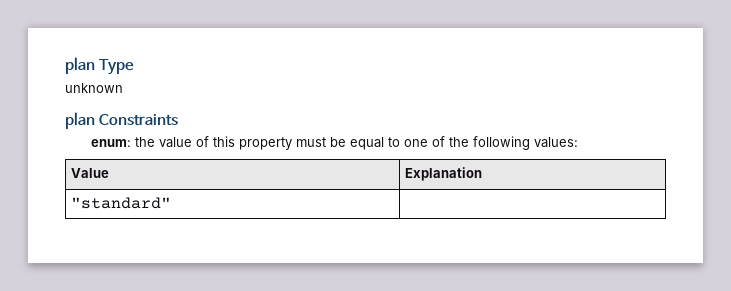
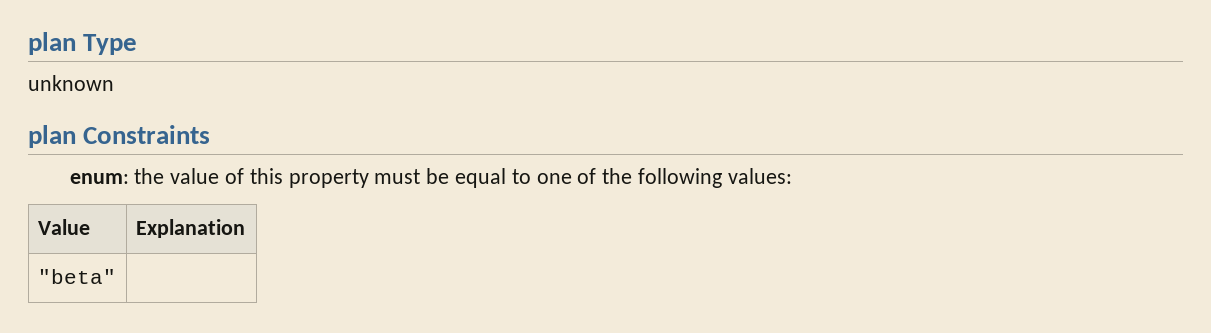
[70,197,171,209] "standard" -> [37,269,116,284] "beta"

